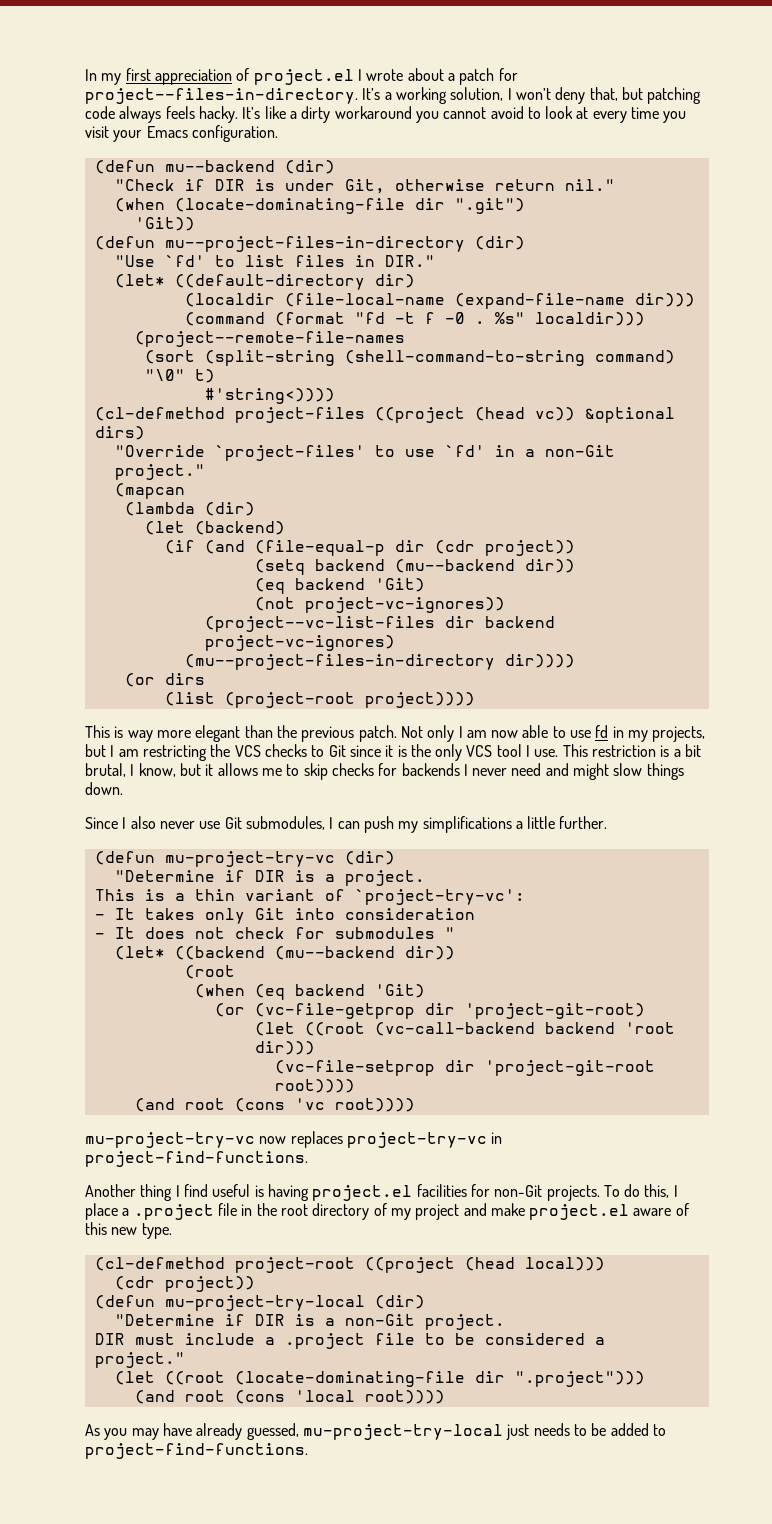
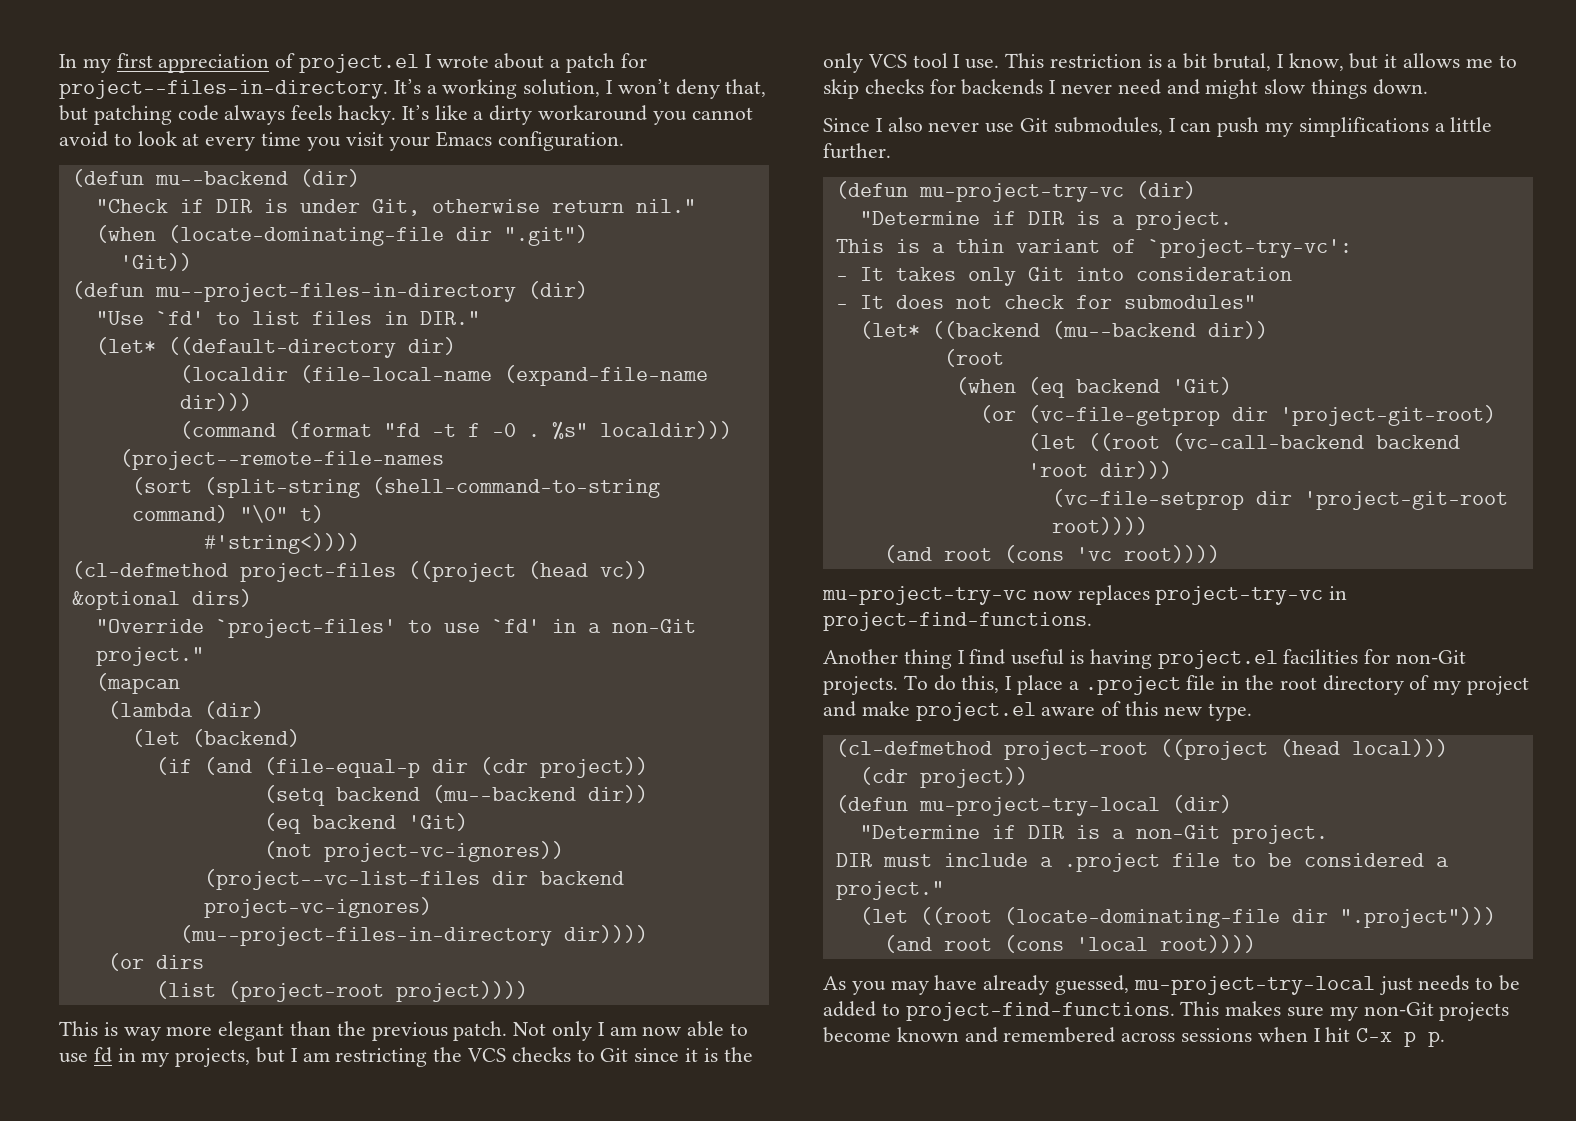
[334,927,455,939] submodules " -> [1123,295,1256,309] submodules"
(308, 1451) none -> [1180,1001,1510,1021] [823,1027,1446,1047] This makes sure my non-Git projects become known and remembered across sessions when I hit C-x p p.

